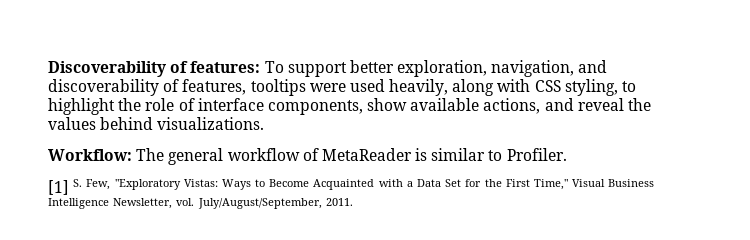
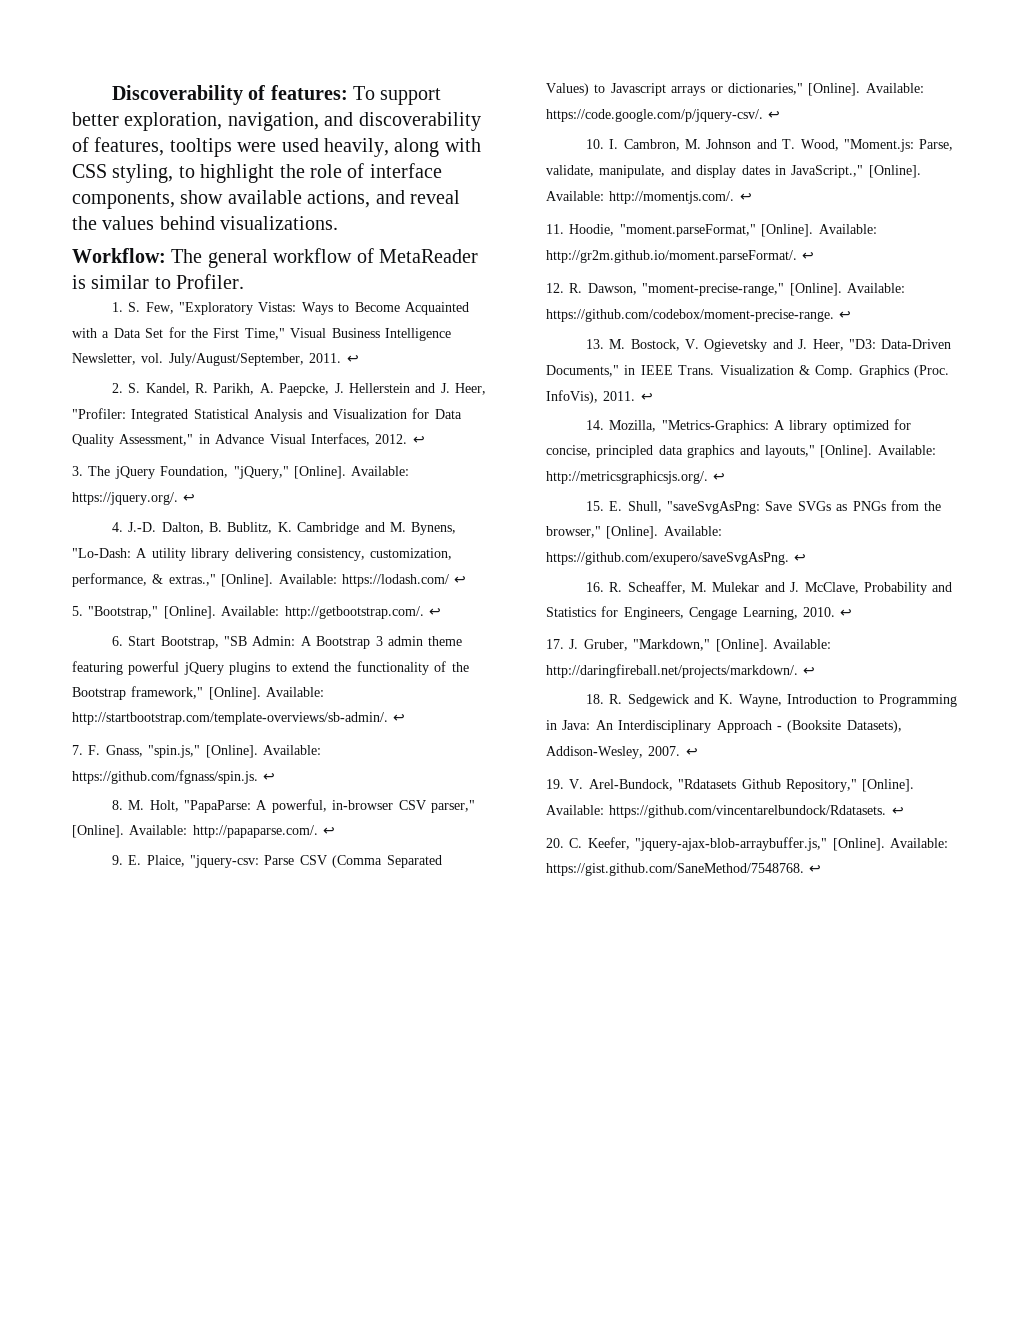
[48,180,69,195] [1] -> [111,302,123,312] 1.
(353, 202) none -> [346,355,359,363] [111,383,487,396] [72,408,462,422] [72,433,425,447] [72,466,410,479] [72,492,196,505] [111,522,457,535] [72,548,453,561] [72,573,467,587] [72,606,441,619] [111,636,463,649] [72,661,469,675] [72,686,325,700] [72,712,406,725] [72,745,321,758] [72,770,276,784] [111,799,476,813] [72,825,336,838] [111,855,442,868] [546,83,924,96] [546,109,781,122] [585,139,954,152] [546,165,921,178] [546,191,752,204] [546,224,877,237] [546,250,815,263] [546,283,905,296] [546,309,852,322] [585,339,952,352] [546,365,950,378] [546,390,653,404] [585,419,912,433] [546,445,936,458] [546,471,726,484] [585,500,942,514] [546,526,722,539] [546,552,807,565] [585,581,953,595] [546,606,853,620] [546,639,831,652] [546,664,816,678] [585,694,958,707] [546,720,902,733] [546,746,698,759] [546,779,915,792] [546,805,904,818] [546,837,948,851] [546,863,822,876] ↩ // 2. S. Kandel, R. Parikh, A. Paepcke, J. Hellerstein and J. Heer, "Profiler: Integrated Statistical Analysis and Visualization for Data Quality Assessment," in Advance Visual Interfaces, 2012. ↩ // 3. The jQuery Foundation, "jQuery," [Online]. Available: https://jquery.org/. ↩ // 4. J.-D. Dalton, B. Bublitz, K. Cambridge and M. Bynens, "Lo-Dash: A utility library delivering consistency, customization, performance, & extras.," [Online]. Available: https://lodash.com/ ↩ // 5. "Bootstrap," [Online]. Available: http://getbootstrap.com/. ↩ // 6. Start Bootstrap, "SB Admin: A Bootstrap 3 admin theme featuring powerful jQuery plugins to extend the functionality of the Bootstrap framework," [Online]. Available: http://startbootstrap.com/template-overviews/sb-admin/. ↩ // 7. F. Gnass, "spin.js," [Online]. Available: https://github.com/fgnass/spin.js. ↩ // 8. M. Holt, "PapaParse: A powerful, in-browser CSV parser," [Online]. Available: http://papaparse.com/. ↩ // 9. E. Plaice, "jquery-csv: Parse CSV (Comma Separated Values) to Javascript arrays or dictionaries," [Online]. Available: https://code.google.com/p/jquery-csv/. ↩ // 10. I. Cambron, M. Johnson and T. Wood, "Moment.js: Parse, validate, manipulate, and display dates in JavaScript.," [Online]. Available: http://momentjs.com/. ↩ // 11. Hoodie, "moment.parseFormat," [Online]. Available: http://gr2m.github.io/moment.parseFormat/. ↩ // 12. R. Dawson, "moment-precise-range," [Online]. Available: https://github.com/codebox/moment-precise-range. ↩ // 13. M. Bostock, V. Ogievetsky and J. Heer, "D3: Data-Driven Documents," in IEEE Trans. Visualization & Comp. Graphics (Proc. InfoVis), 2011. ↩ // 14. Mozilla, "Metrics-Graphics: A library optimized for concise, principled data graphics and layouts," [Online]. Available: http://metricsgraphicsjs.org/. ↩ // 15. E. Shull, "saveSvgAsPng: Save SVGs as PNGs from the browser," [Online]. Available: https://github.com/exupero/saveSvgAsPng. ↩ // 16. R. Scheaffer, M. Mulekar and J. McClave, Probability and Statistics for Engineers, Cengage Learning, 2010. ↩ // 17. J. Gruber, "Markdown," [Online]. Available: http://daringfireball.net/projects/markdown/. ↩ // 18. R. Sedgewick and K. Wayne, Introduction to Programming in Java: An Interdisciplinary Approach - (Booksite Datasets), Addison-Wesley, 2007. ↩ // 19. V. Arel-Bundock, "Rdatasets Github Repository," [Online]. Available: https://github.com/vincentarelbundock/Rdatasets. ↩ // 20. C. Keefer, "jquery-ajax-blob-arraybuffer.js," [Online]. Available: https://gist.github.com/SaneMethod/7548768. ↩

